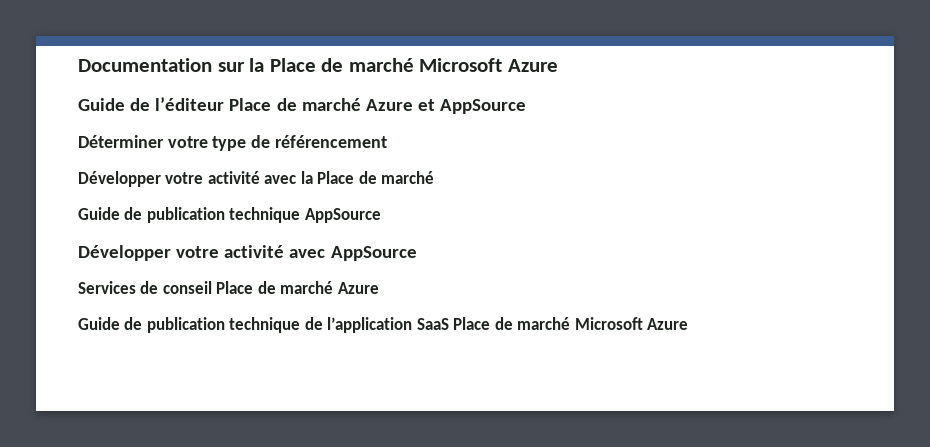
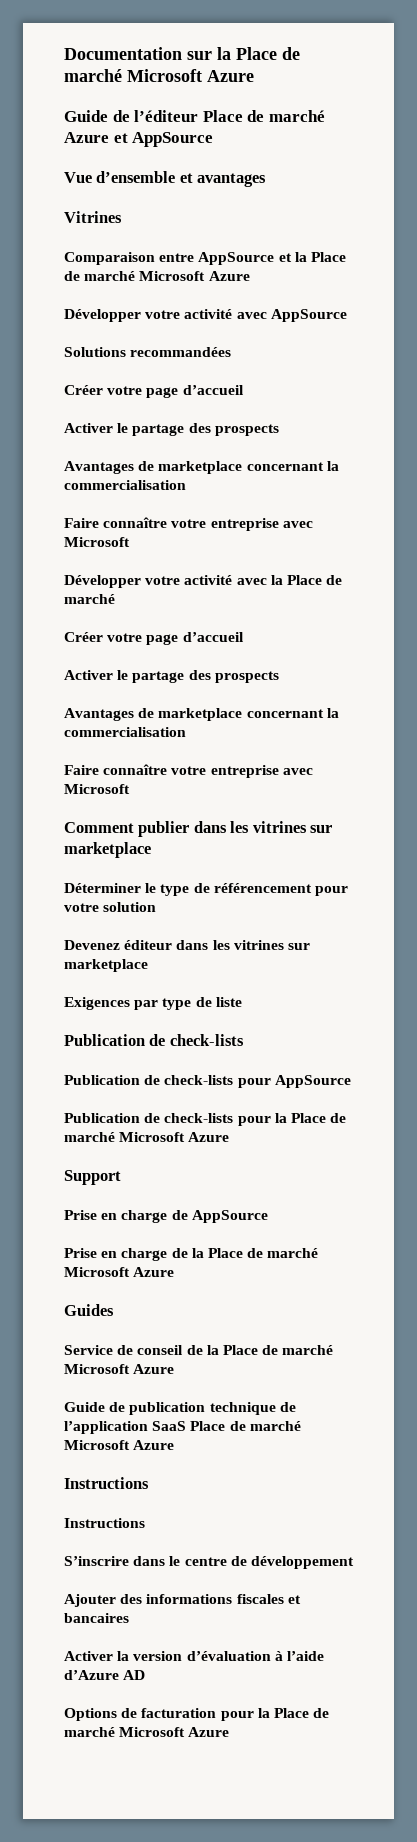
[78,135,387,151] Déterminer votre type de référencement -> [64,171,267,187] [64,211,122,223] [64,252,346,265] [64,271,250,281] [64,309,347,322] [64,347,232,357] [64,385,244,398] [64,423,279,436] [64,461,339,474] [64,480,186,490] [64,517,313,531] [64,537,130,547] Vue d’ensemble et avantages // Vitrines // Comparaison entre AppSource et la Place de marché Microsoft Azure // Développer votre activité avec AppSource // Solutions recommandées // Créer votre page d’accueil // Activer le partage des prospects // Avantages de marketplace concernant la commercialisation // Faire connaître votre entreprise avec Microsoft
[78,207,381,223] [78,245,417,261] [78,281,334,294] Guide de publication technique AppSource // Développer votre activité avec AppSource // Services de conseil Place de marché -> [64,632,244,645] [64,670,279,683] [64,708,339,721] [64,727,186,737] [64,764,313,778] [64,784,130,794] [64,821,333,837] [64,842,151,858] [64,883,348,896] [64,902,157,912] [64,940,310,950] [64,959,148,972] [64,997,242,1010] [64,1034,244,1046] [64,1075,351,1088] [64,1113,347,1126] [64,1132,230,1142] [64,1170,121,1185] [64,1210,268,1223] [64,1248,319,1261] [64,1267,175,1277] [64,1304,114,1316] [64,1345,334,1355] [64,1364,130,1374] Créer votre page d’accueil // Activer le partage des prospects // Avantages de marketplace concernant la commercialisation // Faire connaître votre entreprise avec Microsoft // Comment publier dans les vitrines sur marketplace // Déterminer le type de référencement pour votre solution // Devenez éditeur dans les vitrines sur marketplace // Exigences par type de liste // Publication de check-lists // Publication de check-lists pour AppSource // Publication de check-lists pour la Place de marché Microsoft Azure // Support // Prise en charge de AppSource // Prise en charge de la Place de marché Microsoft Azure // Guides // Service de conseil de la Place de marché Microsoft
(689, 324) none -> [64,1477,149,1489] [64,1518,145,1528] [64,1556,354,1569] [64,1594,301,1607] [64,1613,129,1623] [64,1651,324,1661] [64,1670,146,1680] [64,1708,330,1721] [64,1727,230,1737] // Instructions // Instructions // S’inscrire dans le centre de développement // Ajouter des informations fiscales et bancaires // Activer la version d’évaluation à l’aide d’Azure AD // Options de facturation pour la Place de marché Microsoft Azure

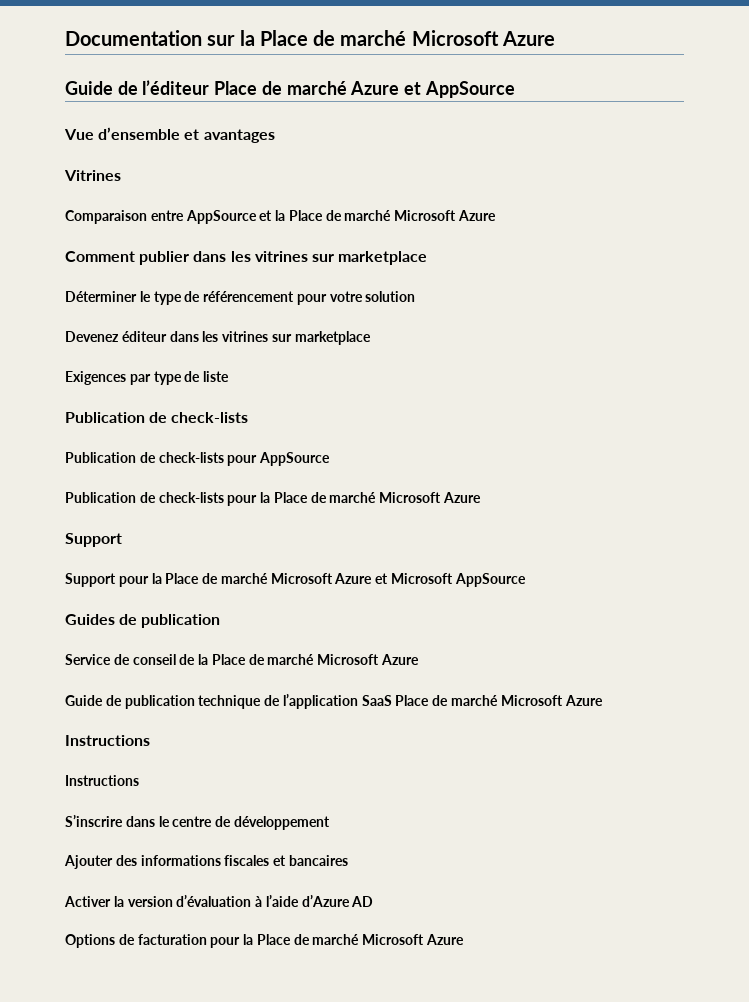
[64,309,347,322] [64,347,232,357] [64,385,244,398] [64,423,279,436] [64,461,339,474] [64,480,186,490] [64,517,313,531] [64,537,130,547] [64,575,343,588] [64,594,115,604] [64,632,244,645] [64,670,279,683] [64,708,339,721] [64,727,186,737] [64,764,313,778] [64,784,130,794] // Développer votre activité avec AppSource // Solutions recommandées // Créer votre page d’accueil // Activer le partage des prospects // Avantages de marketplace concernant la commercialisation // Faire connaître votre entreprise avec Microsoft // Développer votre activité avec la Place de marché // Créer votre page d’accueil // Activer le partage des prospects // Avantages de marketplace concernant la commercialisation // Faire connaître votre entreprise avec Microsoft -> (497, 215) none
[64,1210,268,1223] [64,1248,319,1261] [64,1267,175,1277] Prise en charge de AppSource // Prise en charge de la Place de marché Microsoft Azure -> [65,573,526,587] Support pour la Place de marché Microsoft Azure et Microsoft AppSource
(114, 1310) none -> [119,614,221,628] de publication

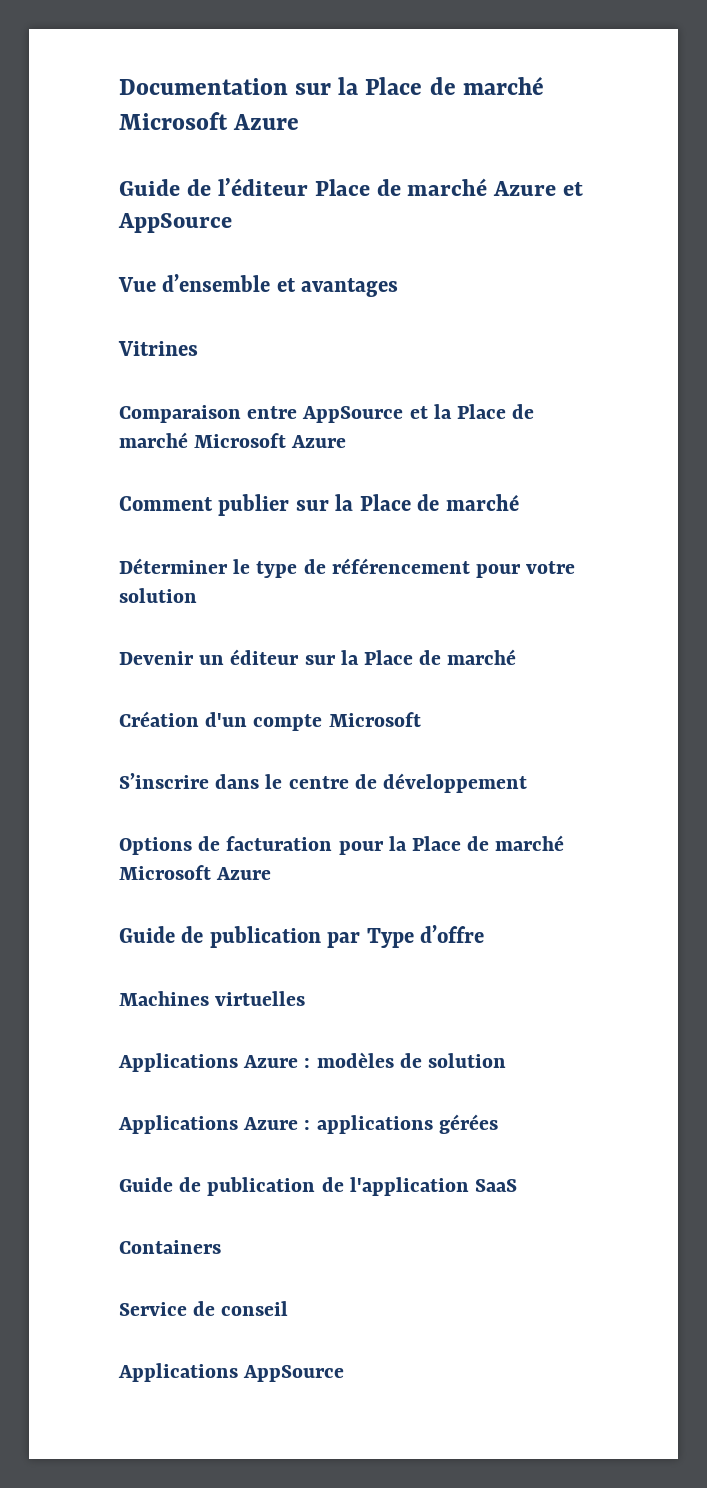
[193,251,428,265] dans les vitrines sur marketplace -> [295,494,519,511] sur la Place de marché
[65,331,371,345] [65,371,230,385] [65,412,249,423] [65,452,331,466] [65,492,482,506] [65,533,122,547] [65,573,526,587] [65,614,221,628] [65,654,420,665] [65,693,603,709] [65,735,150,746] [65,775,139,786] Devenez éditeur dans les vitrines sur marketplace // Exigences par type de liste // Publication de check-lists // Publication de check-lists pour AppSource // Publication de check-lists pour la Place de marché Microsoft Azure // Support // Support pour la Place de marché Microsoft Azure et Microsoft AppSource // Guides de publication // Service de conseil de la Place de marché Microsoft Azure // Guide de publication technique de l’application SaaS Place de marché Microsoft Azure // Instructions // Instructions -> [119,649,517,665] [119,711,421,731] Devenir un éditeur sur la Place de marché // Création d'un compte Microsoft
[64,855,348,869] [64,894,374,907] // Ajouter des informations fiscales et bancaires // Activer la version d’évaluation à l’aide d’Azure AD -> (528, 783) none
(465, 939) none -> [119,925,485,948] [119,991,306,1006] [118,1052,507,1072] [118,1114,498,1134] [119,1177,518,1196] [119,1240,221,1254] [119,1301,289,1316] [118,1363,345,1382] // Guide de publication par Type d’offre // Machines virtuelles // Applications Azure : modèles de solution // Applications Azure : applications gérées // Guide de publication de l'application SaaS // Containers // Service de conseil // Applications AppSource

